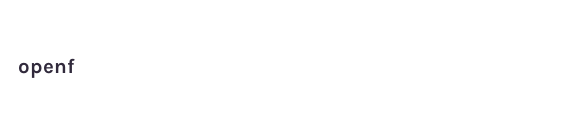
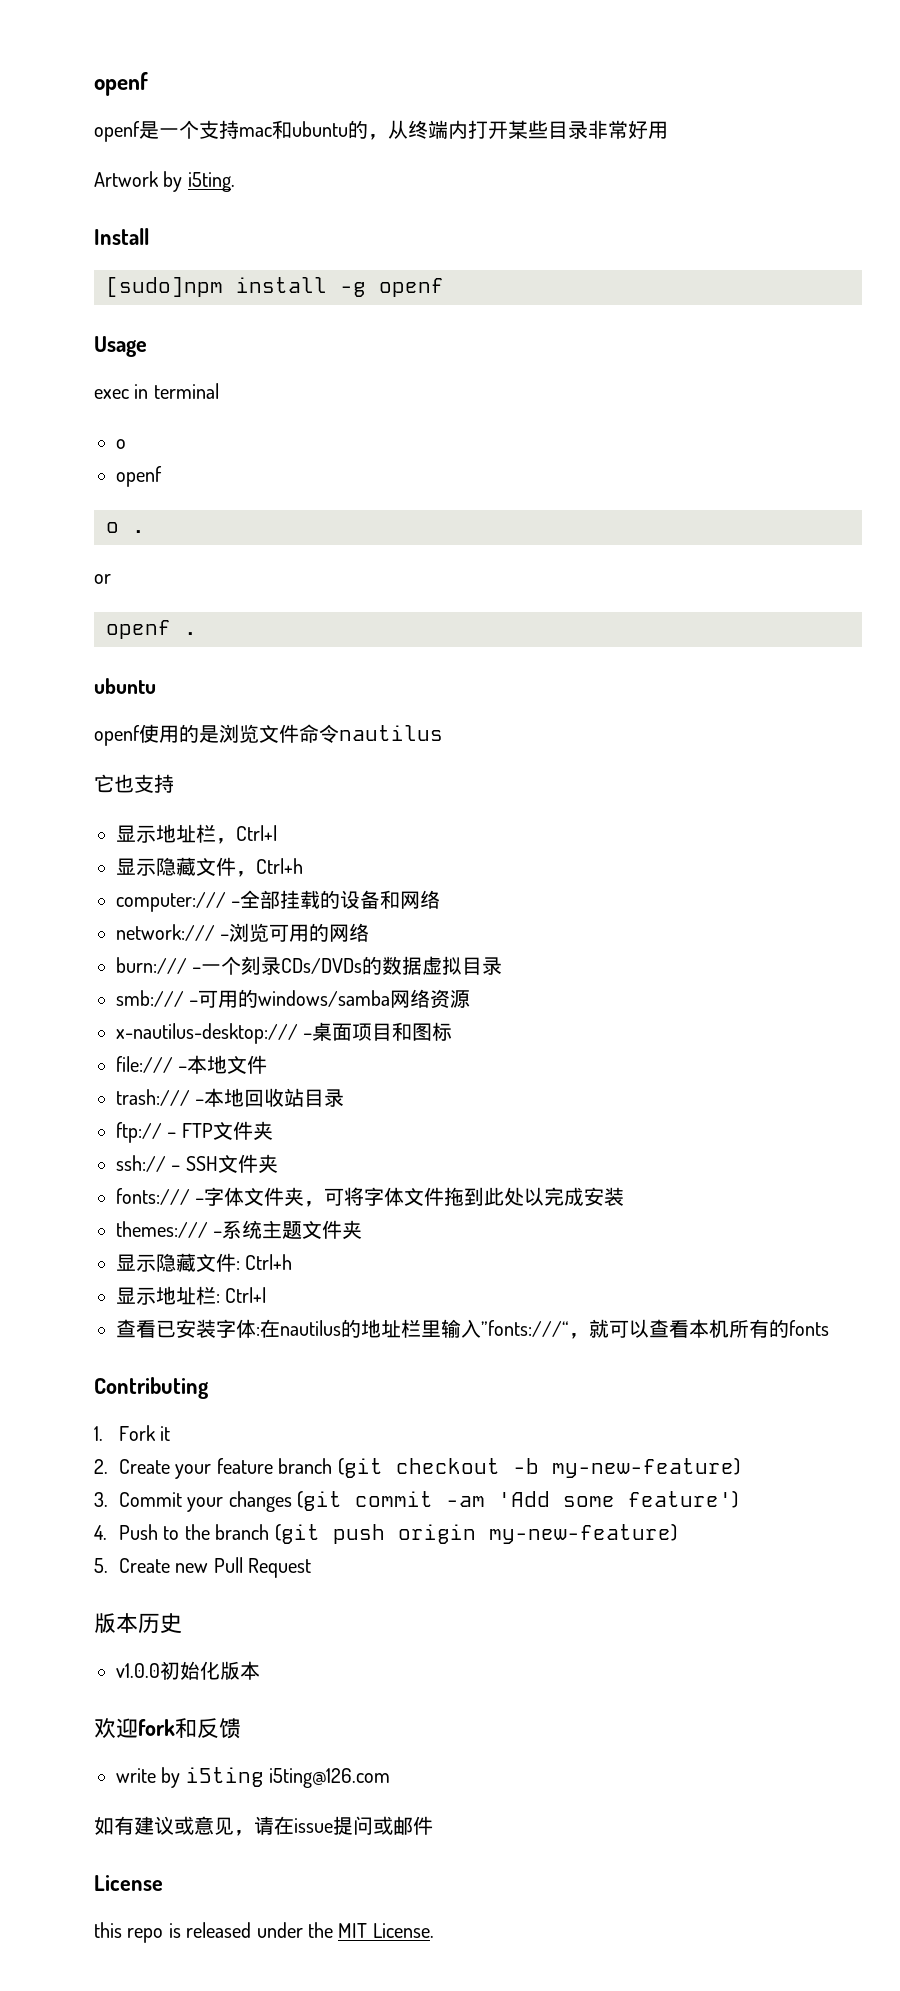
[18,58,75,78] openf -> [94,72,148,96] [94,120,668,142] [94,171,235,192] [94,228,149,245] [106,277,444,297] [94,336,147,357] [94,383,219,399] [116,439,126,449] [116,466,162,487] [106,522,145,533] [94,574,111,584] [106,620,197,639] [94,678,156,694] [94,724,443,746] [94,774,174,793] [116,824,277,844] [116,857,303,877] [116,890,441,912] [116,923,370,942] [116,956,503,975] [116,989,471,1009] [116,1022,453,1044] [116,1055,268,1074] [116,1088,345,1107] [116,1121,273,1143] [116,1154,278,1174] [116,1187,625,1207] [116,1220,363,1240] [116,1253,293,1272] [116,1286,267,1305] [116,1319,829,1339] [94,1377,209,1399] [94,1425,171,1441] [94,1458,740,1479] [94,1491,739,1512] [94,1524,677,1544] [94,1557,312,1578] [94,1613,182,1634] [116,1661,260,1680] [94,1718,241,1739] [116,1767,391,1788] [94,1816,433,1836] [94,1875,163,1891] [94,1922,434,1943] openf // openf是一个支持mac和ubuntu的，从终端内打开某些目录非常好用 // Artwork by i5ting. // Install // [sudo]npm install -g openf // Usage // exec in terminal // o // openf // o . // or // openf . // ubuntu // openf使用的是浏览文件命令nautilus // 它也支持 // 显示地址栏，Ctrl+l // 显示隐藏文件，Ctrl+h // computer:/// –全部挂载的设备和网络 // network:/// –浏览可用的网络 // burn:/// –一个刻录CDs/DVDs的数据虚拟目录 // smb:/// –可用的windows/samba网络资源 // x-nautilus-desktop:/// –桌面项目和图标 // file:/// –本地文件 // trash:/// –本地回收站目录 // ftp:// – FTP文件夹 // ssh:// – SSH文件夹 // fonts:/// –字体文件夹，可将字体文件拖到此处以完成安装 // themes:/// –系统主题文件夹 // 显示隐藏文件: Ctrl+h // 显示地址栏: Ctrl+l // 查看已安装字体:在nautilus的地址栏里输入”fonts:///“，就可以查看本机所有的fonts // Contributing // 1. Fork it // 2. Create your feature branch (git checkout -b my-new-feature) // 3. Commit your changes (git commit -am 'Add some feature') // 4. Push to the branch (git push origin my-new-feature) // 5. Create new Pull Request // 版本历史 // v1.0.0初始化版本 // 欢迎fork和反馈 // write by i5ting i5ting@126.com // 如有建议或意见，请在issue提问或邮件 // License // this repo is released under the MIT License.

